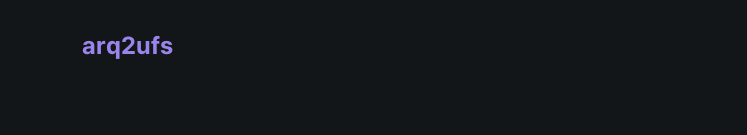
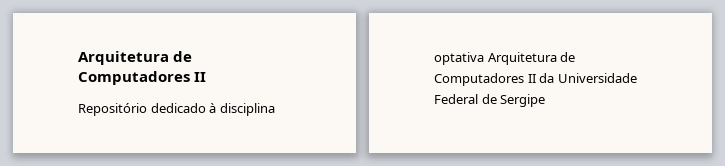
[82,35,173,59] arq2ufs -> [78,51,193,65] [78,71,207,85] [78,103,275,116] [434,52,576,65] [434,73,637,86] [434,94,546,107] Arquitetura de Computadores II // Repositório dedicado à disciplina optativa Arquitetura de Computadores II da Universidade Federal de Sergipe

